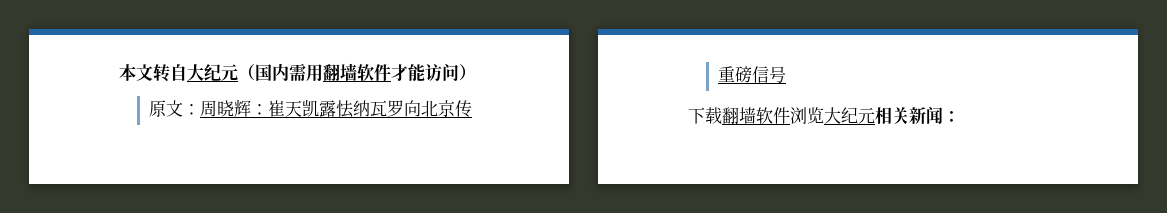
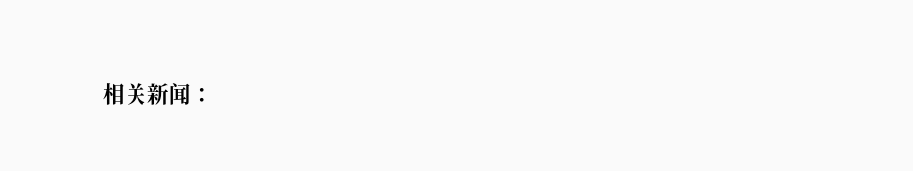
[119,63,476,82] [149,99,473,118] [718,66,787,83] [688,107,875,124] 本文转自大纪元（国内需用翻墙软件才能访问） // 原文：周晓辉：崔天凯露怯纳瓦罗向北京传重磅信号 // 下载翻墙软件浏览大纪元 -> (103, 94) none

